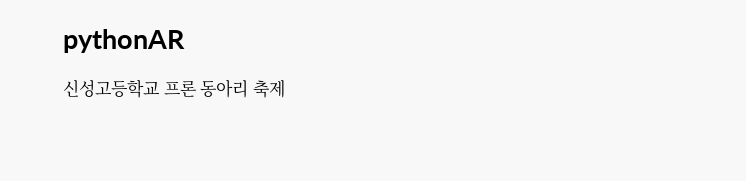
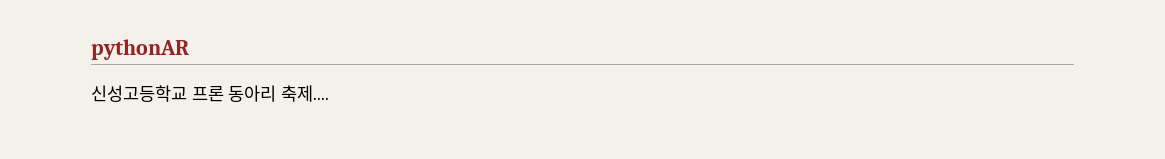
[252,79,285,98] 축제 -> [281,85,330,102] 축제....

